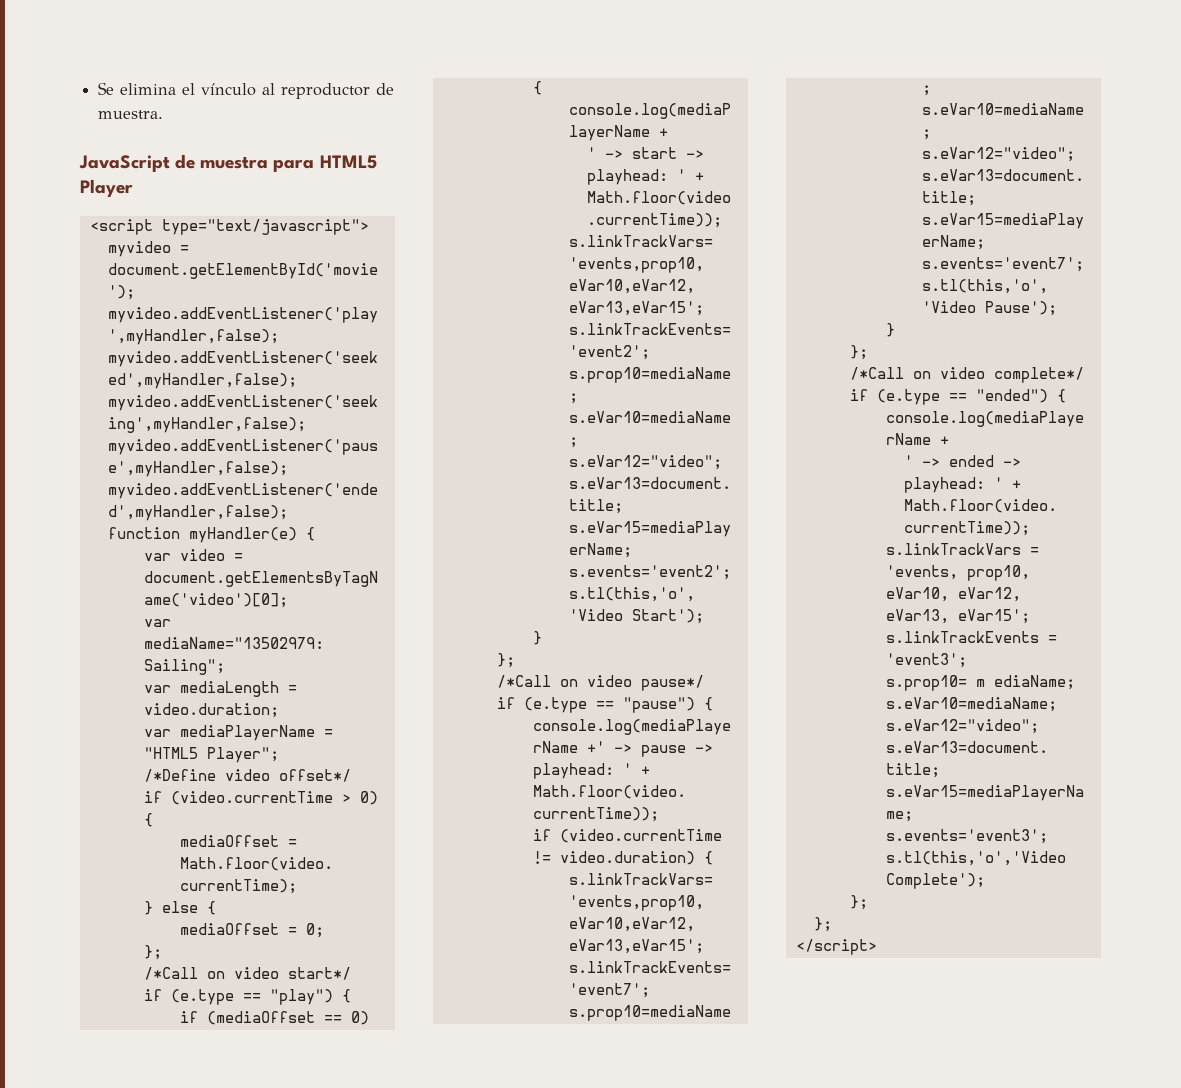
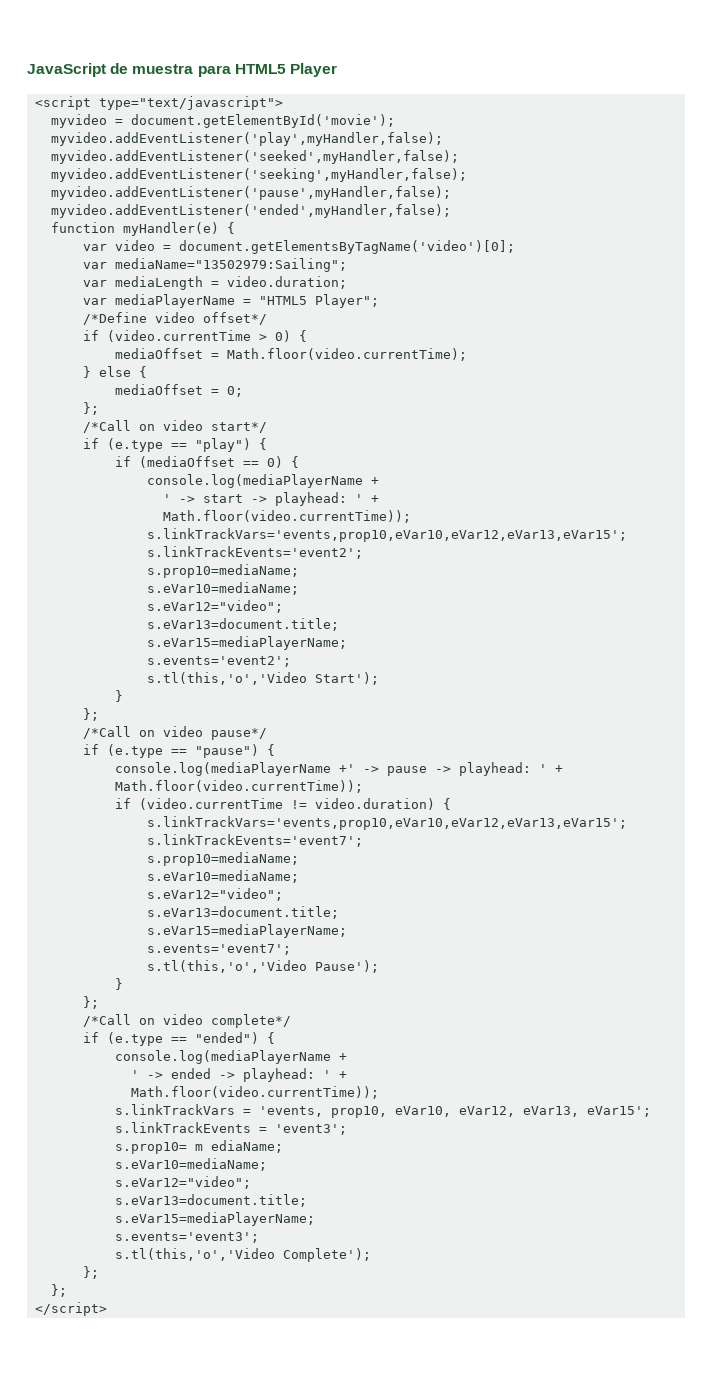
[98,82,395,99] [98,110,164,119] Se elimina el vínculo al reproductor de muestra. // -> (27, 70) none

